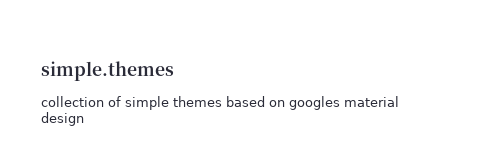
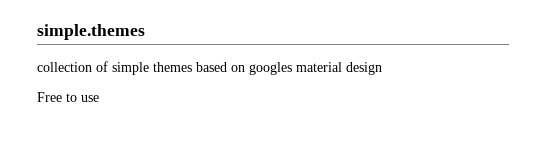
(84, 119) none -> [37,92,99,102] // Free to use

